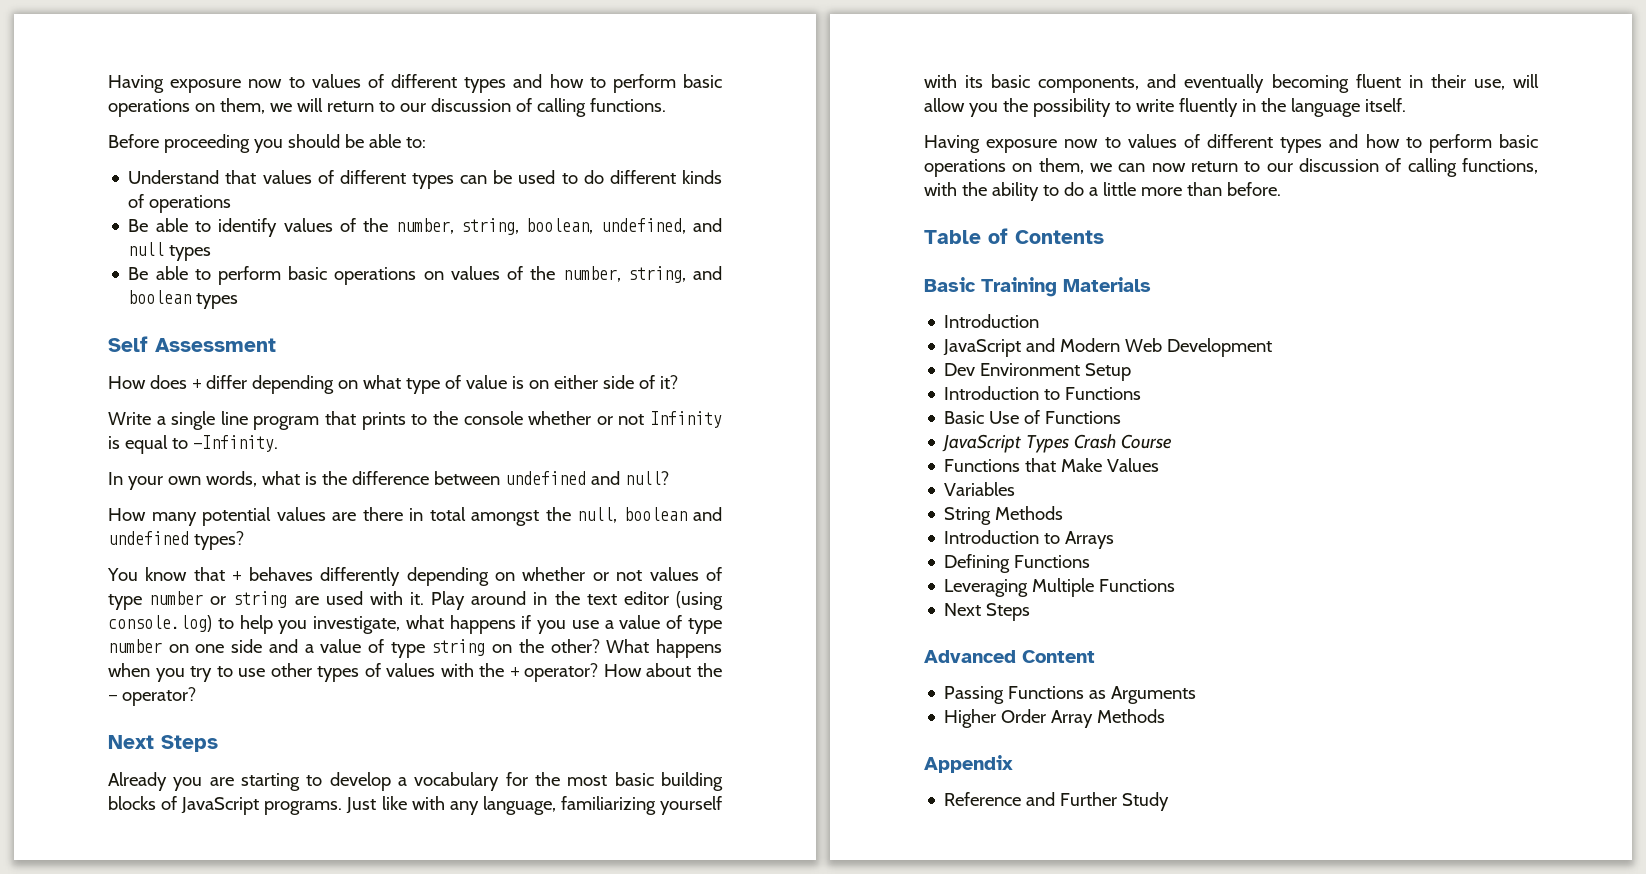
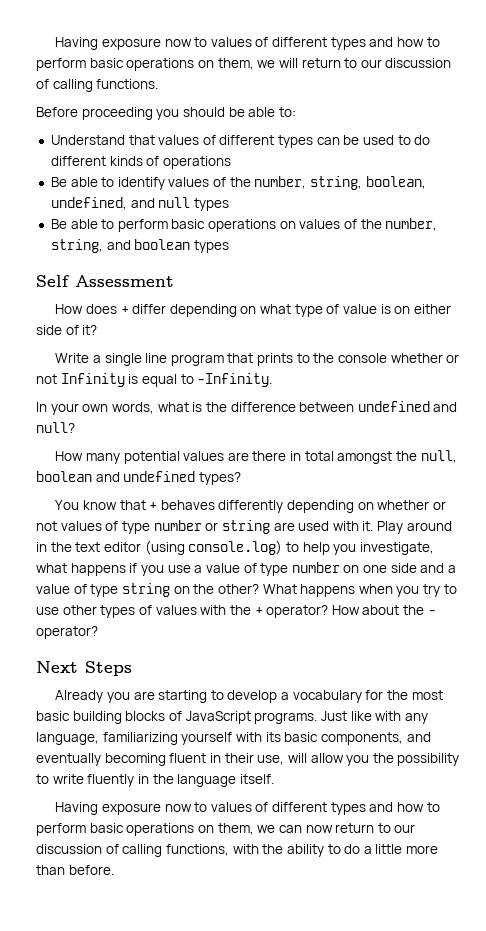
[924,228,1104,244] [924,277,1151,297] [944,314,1040,328] [943,338,1273,357] [944,363,1132,381] [944,386,1142,400] [944,410,1122,424] [942,434,1173,453] [944,458,1160,472] [944,482,1016,496] [944,506,1064,525] [944,530,1115,549] [944,554,1091,573] [944,578,1176,597] [944,603,1031,621] [924,650,1095,663] [944,686,1197,704] [944,709,1166,728] [924,755,1013,773] [944,792,1170,811] // Table of Contents // Basic Training Materials // Introduction // JavaScript and Modern Web Development // Dev Environment Setup // Introduction to Functions // Basic Use of Functions // JavaScript Types Crash Course // Functions that Make Values // Variables // String Methods // Introduction to Arrays // Defining Functions // Leveraging Multiple Functions // Next Steps // Advanced Content // Passing Functions as Arguments // Higher Order Array Methods // Appendix // Reference and Further Study -> (114, 870) none

